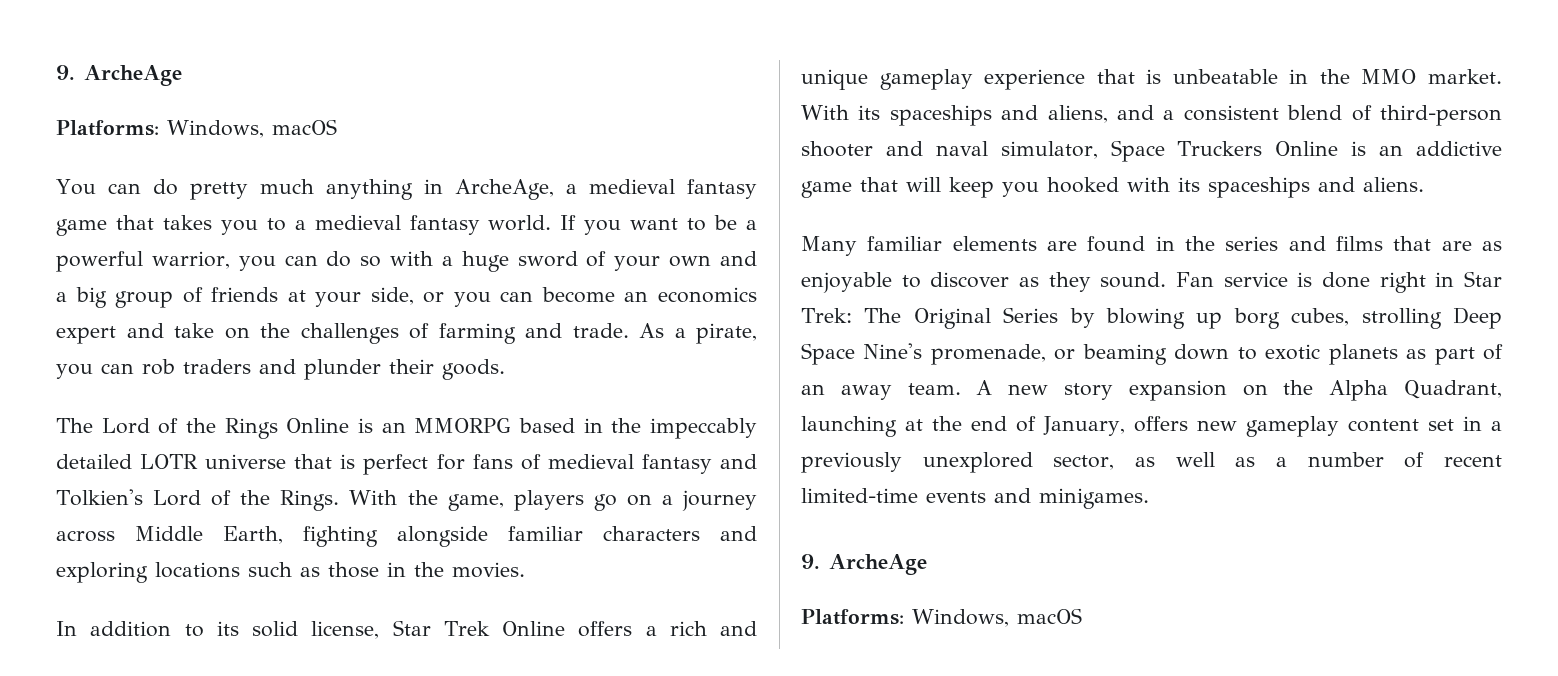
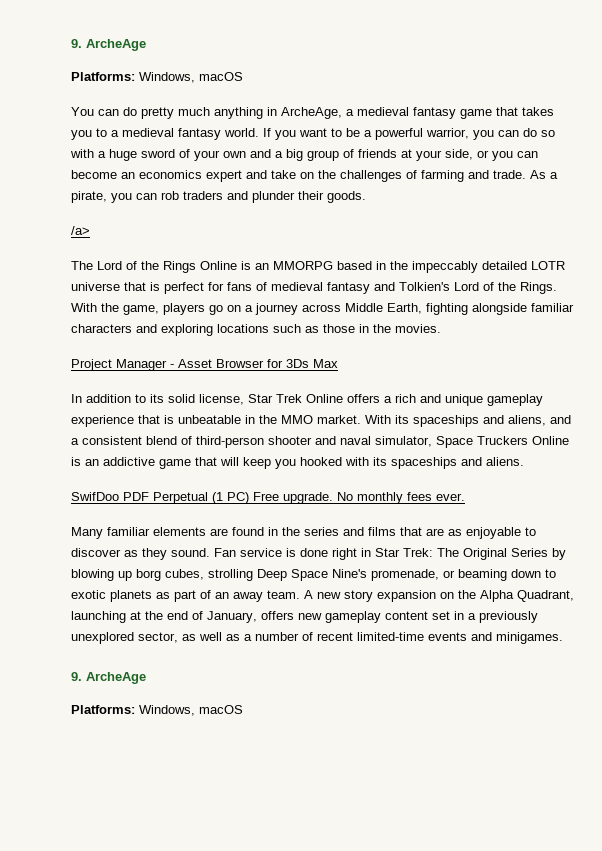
(505, 369) none -> [71,226,90,235] // /a>
(525, 570) none -> [71,359,338,371] // Project Manager - Asset Browser for 3Ds Max
(1424, 184) none -> [71,492,465,504] // SwifDoo PDF Perpetual (1 PC) Free upgrade. No monthly fees ever.

